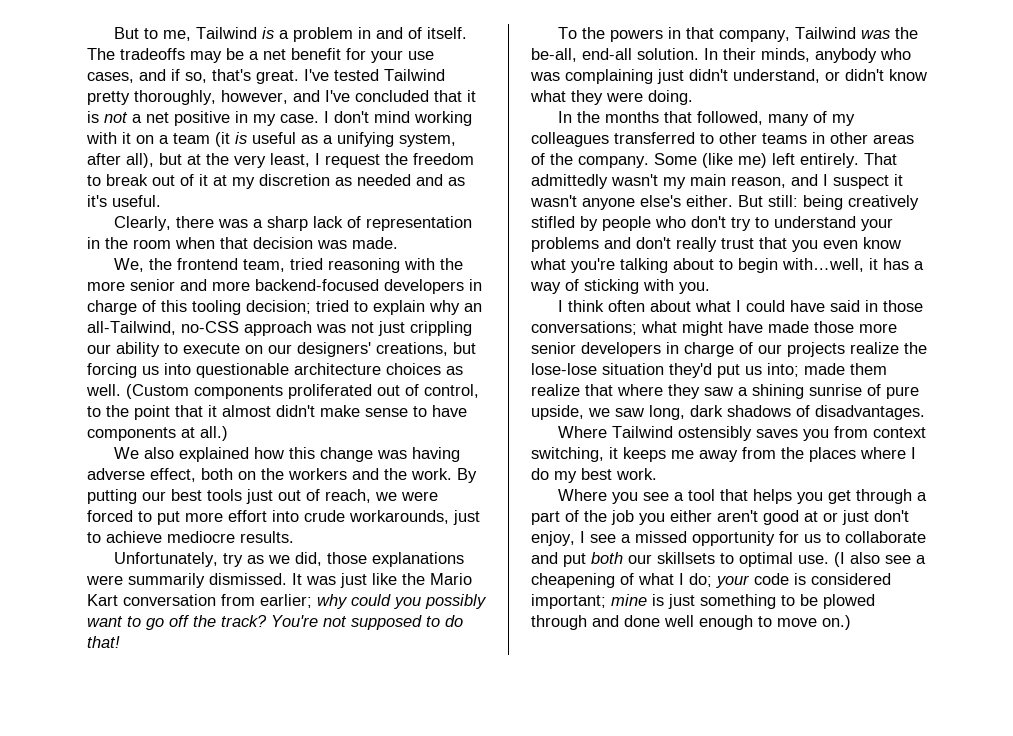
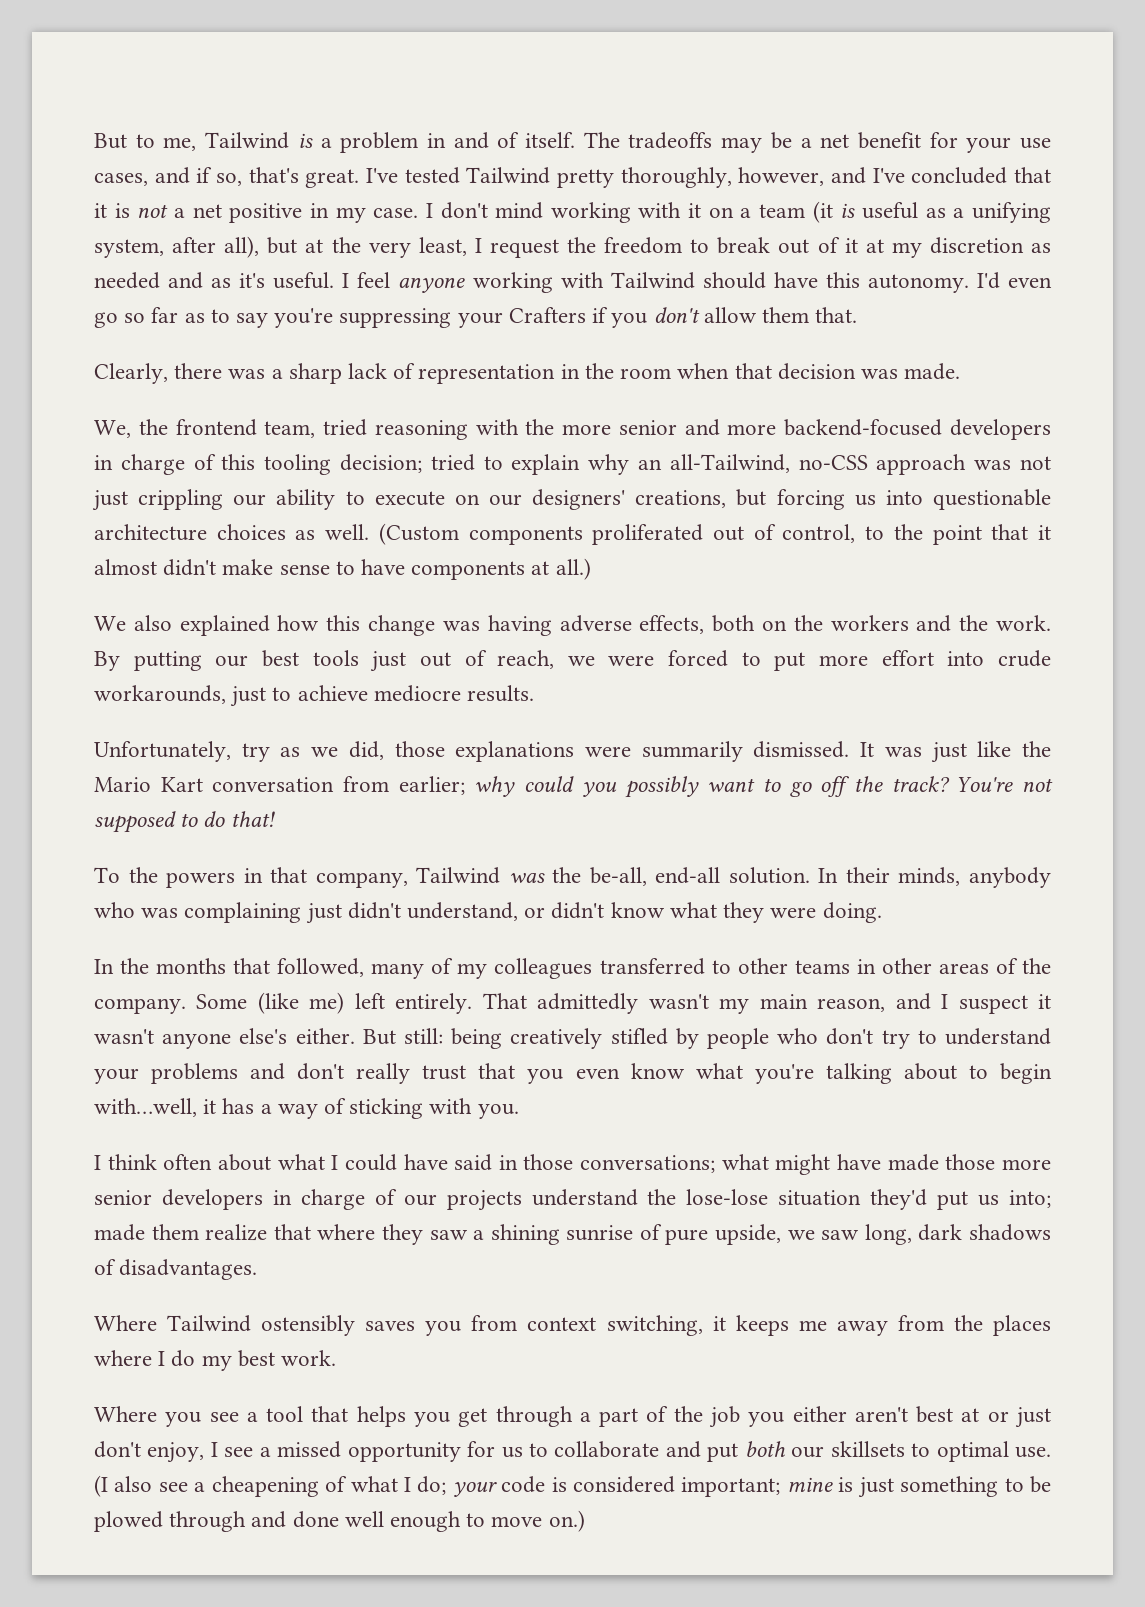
(161, 201) none -> [342,272,1052,293] [94,307,858,328] I feel anyone working with Tailwind should have this autonomy. I'd even go so far as to say you're suppressing your Crafters if you don't allow them that.
[150,468,196,482] effect, -> [639,615,705,634] effects,
[850,342,899,354] realize -> [531,1189,638,1206] understand
[763,510,799,525] good -> [916,1406,954,1423] best

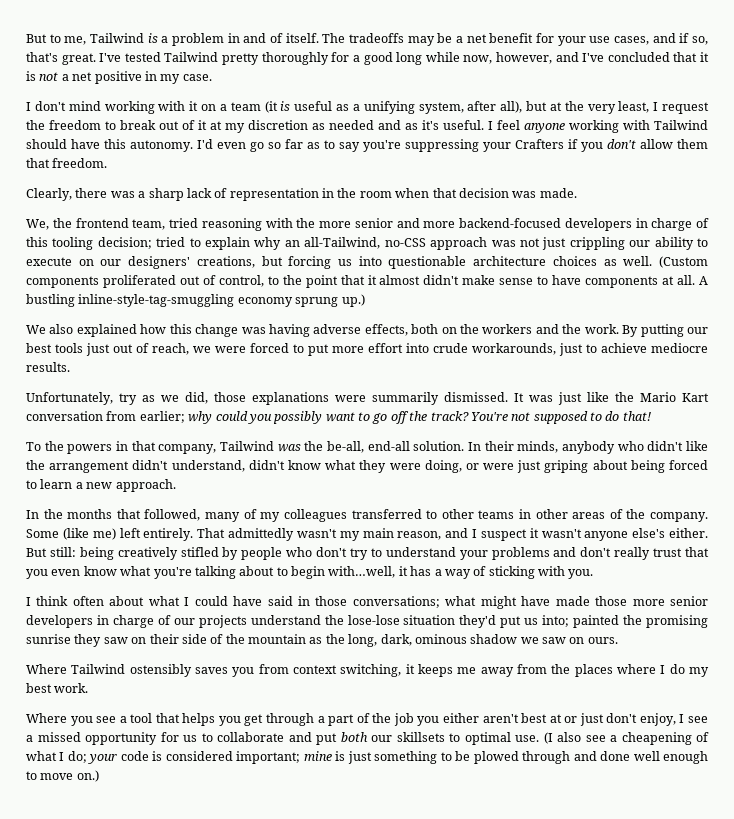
[620,167,732,188] thoroughly, -> [261,52,493,65] thoroughly for a good long while now,
(419, 213) none -> (212, 77) //
[815,307,858,323] that. -> [26,158,108,168] that freedom.
[555,558,591,580] all.) -> [677,275,709,285] [26,294,365,307] all. A bustling inline-style-tag-smuggling economy sprung up.)
[141,902,342,924] was complaining just -> [647,441,708,451] [26,460,130,473] didn't like the arrangement
[524,907,546,918] or -> (245, 466) none
[822,902,882,923] doing. -> [424,460,708,473] [26,479,176,492] doing, or were just griping about being forced to learn a new approach.
[94,1224,1052,1245] [94,1259,258,1280] made them realize that where they saw a shining sunrise of pure upside, we saw long, dark shadows of disadvantages. -> [573,615,708,628] [26,634,618,647] painted the promising sunrise they saw on their side of the mountain as the long, dark, ominous shadow we saw on ours.

